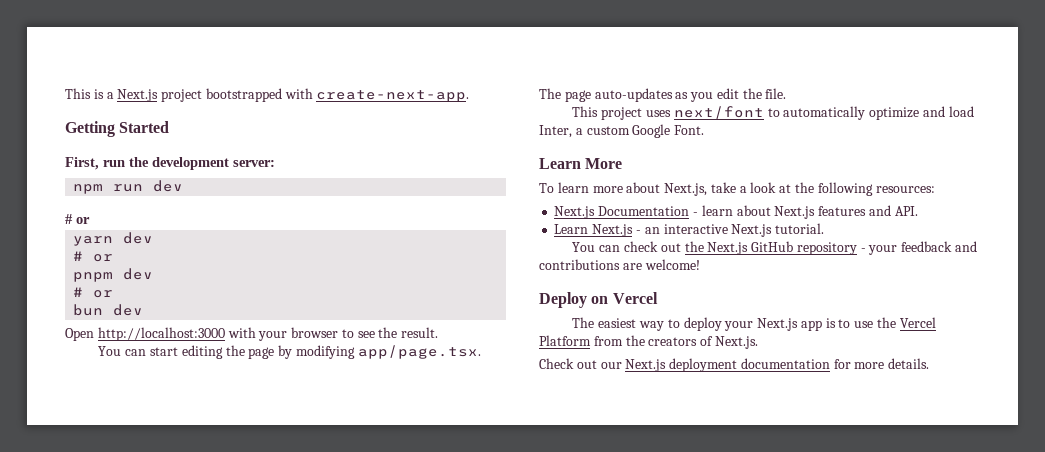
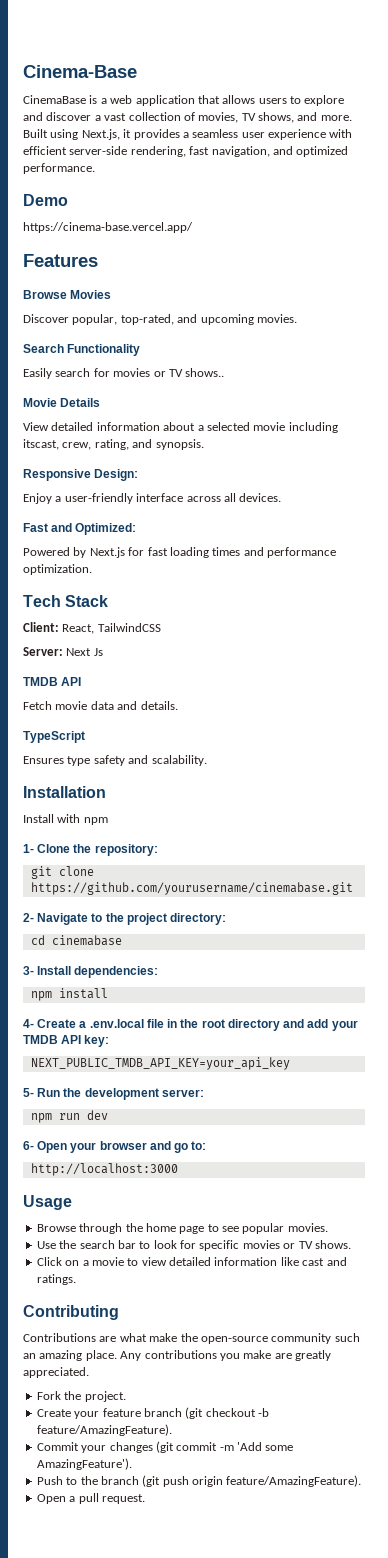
[65,88,470,102] [65,121,170,137] [65,157,125,170] This is a Next.js project bootstrapped with create-next-app. // Getting Started // First, run -> [23,65,137,78] [23,95,345,106] [23,112,352,123] [23,129,353,140] [23,146,349,157] [23,163,95,174] [23,194,68,206] [23,222,193,233] [23,254,98,267] [23,290,112,299] [23,314,297,325] [23,344,141,356] [23,368,225,379] [23,398,101,407] [23,422,338,433] [23,439,204,450] [23,469,139,481] [23,493,282,504] [23,523,137,535] [23,547,336,558] [23,564,92,575] [23,595,109,607] [23,622,161,634] [23,647,103,656] [23,677,82,686] [23,701,178,710] [23,731,85,743] [23,755,207,766] [23,786,106,798] [23,814,108,825] [23,844,158,856] [30,866,94,879] [30,882,353,895] [23,913,227,925] [30,935,122,946] [23,966,159,978] [30,988,108,1001] [23,1019,358,1031] [23,1035,110,1047] [30,1057,290,1070] [23,1088,61,1097] Cinema-Base // CinemaBase is a web application that allows users to explore and discover a vast collection of movies, TV shows, and more. Built using Next.js, it provides a seamless user experience with efficient server-side rendering, fast navigation, and optimized performance. // Demo // https://cinema-base.vercel.app/ // Features // Browse Movies // Discover popular, top-rated, and upcoming movies. // Search Functionality // Easily search for movies or TV shows.. // Movie Details // View detailed information about a selected movie including itscast, crew, rating, and synopsis. // Responsive Design: // Enjoy a user-friendly interface across all devices. // Fast and Optimized: // Powered by Next.js for fast loading times and performance optimization. // Tech Stack // Client: React, TailwindCSS // Server: Next Js // TMDB API // Fetch movie data and details. // TypeScript // Ensures type safety and scalability. // Installation // Install with npm // 1- Clone the repository: // git clone https://github.com/yourusername/cinemabase.git // 2- Navigate to the project directory: // cd cinemabase // 3- Install dependencies: // npm install // 4- Create a .env.local file in the root directory and add your TMDB API key: // NEXT_PUBLIC_TMDB_API_KEY=your_api_key // 5- Run
[65,214,90,224] [73,232,154,246] [73,251,114,262] [73,268,154,282] [73,287,114,298] [73,304,144,316] [65,327,439,341] [98,345,481,359] [539,88,787,102] [572,106,974,120] [539,124,705,138] [539,158,623,169] [539,182,935,196] [554,205,918,219] [554,223,825,237] [572,241,978,255] [539,259,700,270] [539,292,658,308] [572,317,936,331] [539,335,758,349] [539,358,930,372] # or // yarn dev // # or // pnpm dev // # or // bun dev // Open http://localhost:3000 with your browser to see the result. // You can start editing the page by modifying app/page.tsx. The page auto-updates as you edit the file. // This project uses next/font to automatically optimize and load Inter, a custom Google Font. // Learn More // To learn more about Next.js, take a look at the following resources: // Next.js Documentation - learn about Next.js features and API. // Learn Next.js - an interactive Next.js tutorial. // You can check out the Next.js GitHub repository - your feedback and contributions are welcome! // Deploy on Vercel // The easiest way to deploy your Next.js app is to use the Vercel Platform from the creators of Next.js. // Check out our Next.js deployment documentation for more details. -> [23,1141,207,1153] [30,1163,178,1176] [23,1195,72,1210] [36,1223,328,1234] [36,1240,351,1251] [36,1257,347,1266] [36,1274,76,1285] [23,1305,119,1320] [23,1333,360,1344] [23,1350,331,1361] [23,1367,89,1378] [36,1391,126,1402] [36,1407,269,1419] [36,1424,172,1436] [36,1441,294,1453] [36,1458,132,1470] [36,1475,362,1487] [36,1493,145,1504] 6- Open your browser and go to: // http://localhost:3000 // Usage // Browse through the home page to see popular movies. // Use the search bar to look for specific movies or TV shows. // Click on a movie to view detailed information like cast and ratings. // Contributing // Contributions are what make the open-source community such an amazing place. Any contributions you make are greatly appreciated. // Fork the project. // Create your feature branch (git checkout -b feature/AmazingFeature). // Commit your changes (git commit -m 'Add some AmazingFeature'). // Push to the branch (git push origin feature/AmazingFeature). // Open a pull request.

